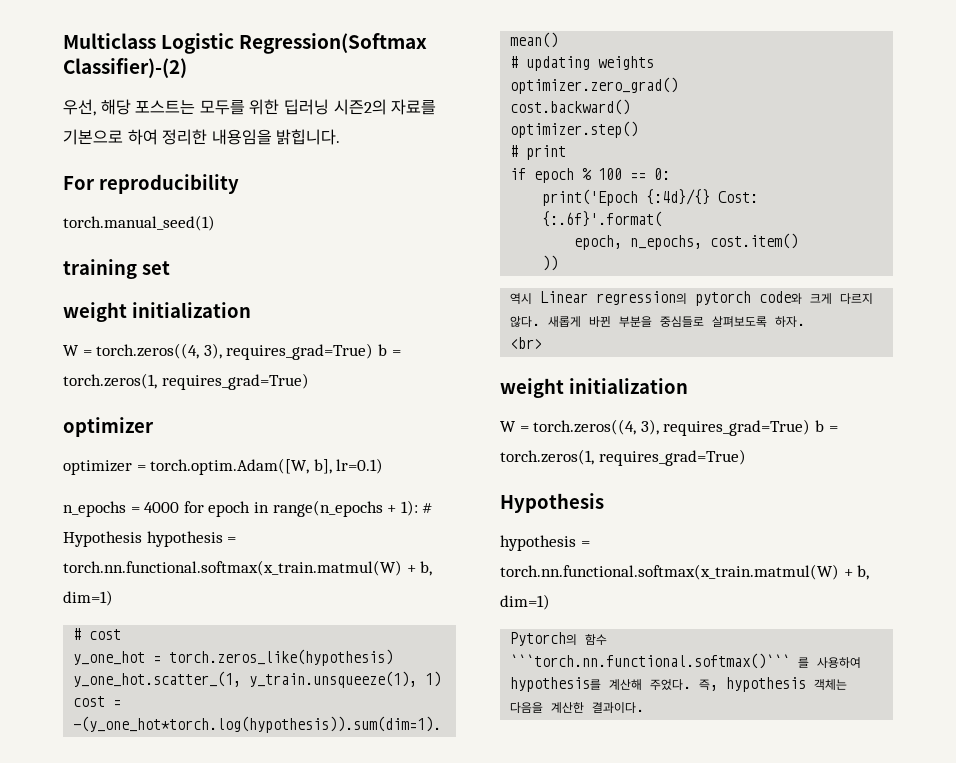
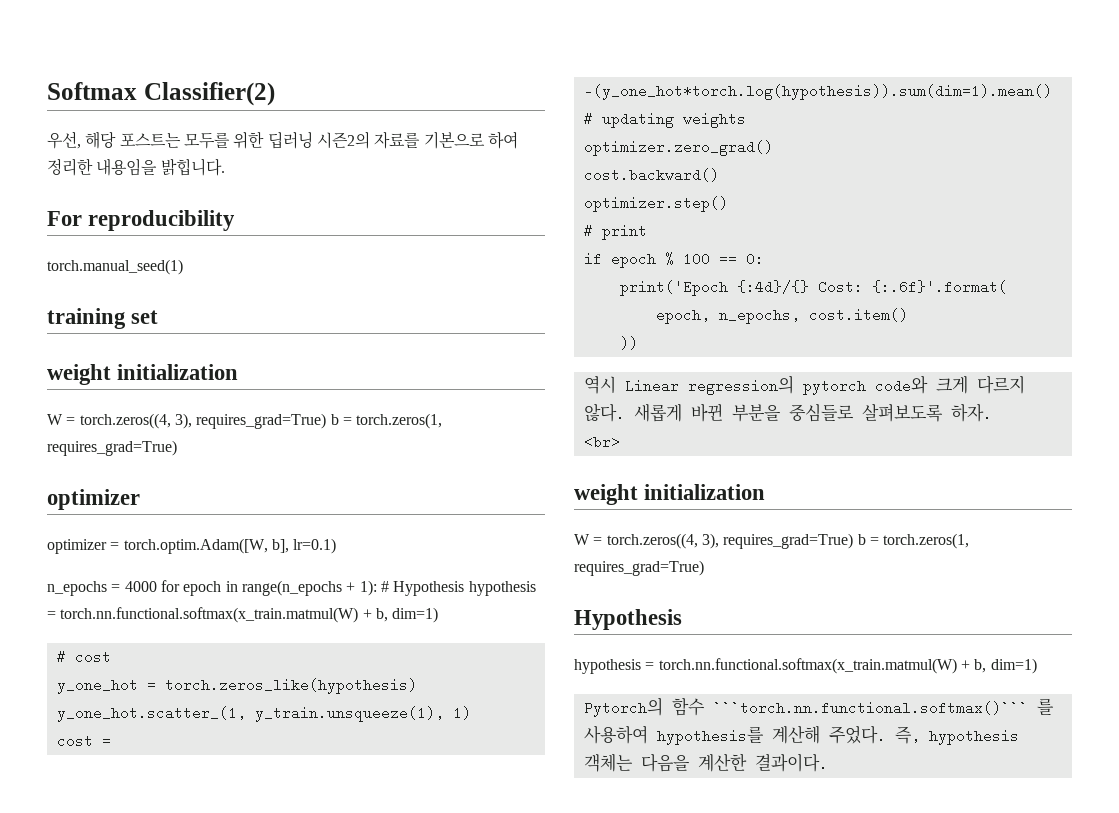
[63,33,428,54] [63,58,187,78] Multiclass Logistic Regression(Softmax Classifier)-(2) -> [47,82,275,106] Softmax Classifier(2)

